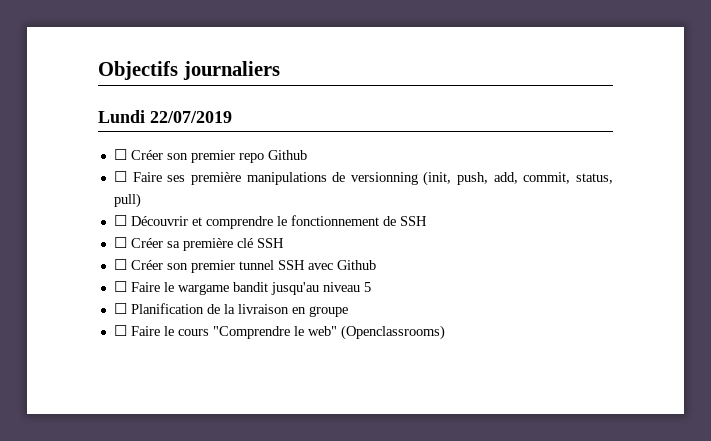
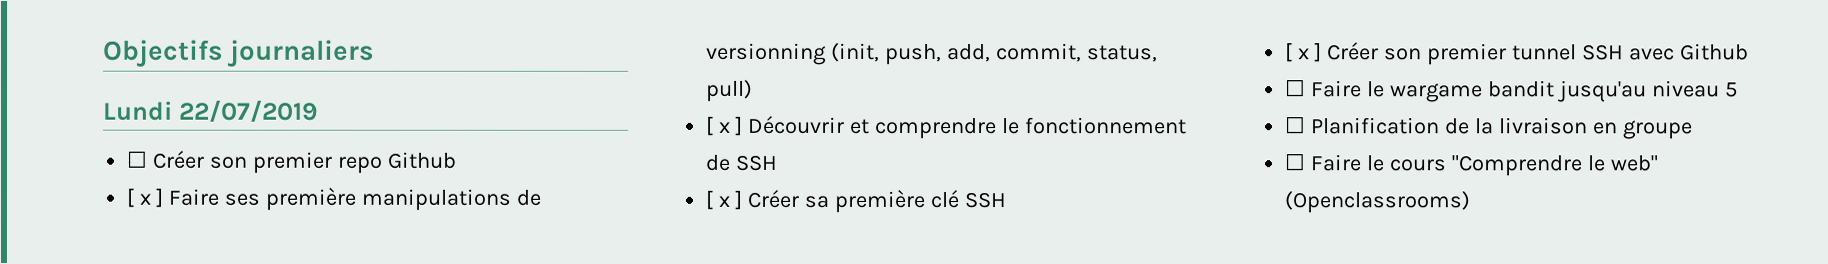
[113,171,127,182] ☐ -> [126,187,164,208] [ x ]
[113,215,127,226] ☐ -> [705,115,744,136] [ x ]
[113,237,127,248] ☐ -> [705,189,743,210] [ x ]
[113,259,127,270] ☐ -> [1285,42,1323,63] [ x ]

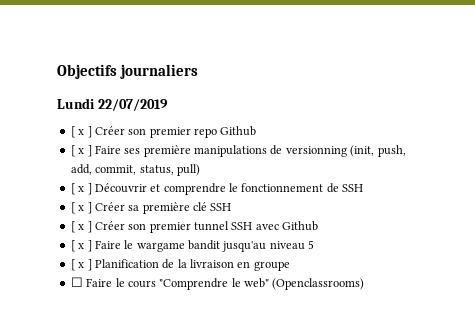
[126,150,148,168] ☐ -> [70,126,92,138] [ x ]
[1285,79,1307,97] ☐ -> [70,240,92,252] [ x ]
[1284,116,1307,134] ☐ -> [70,259,92,271] [ x ]

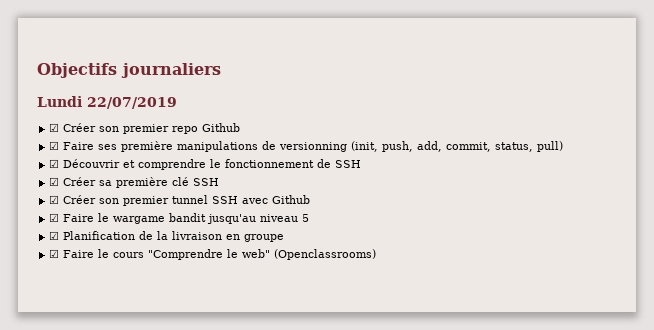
[70,126,92,138] [ x ] -> [49,123,60,132] ☑
[70,145,92,157] [ x ] -> [49,141,60,150] ☑
[70,183,92,195] [ x ] -> [49,159,60,168] ☑
[70,202,92,214] [ x ] -> [49,177,60,186] ☑
[70,221,92,233] [ x ] -> [49,195,60,204] ☑
[70,240,92,252] [ x ] -> [49,213,60,222] ☑
[70,259,92,271] [ x ] -> [49,231,60,240] ☑
[70,277,83,287] ☐ -> [49,249,60,258] ☑

